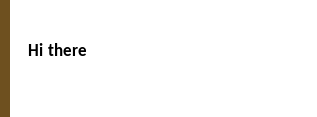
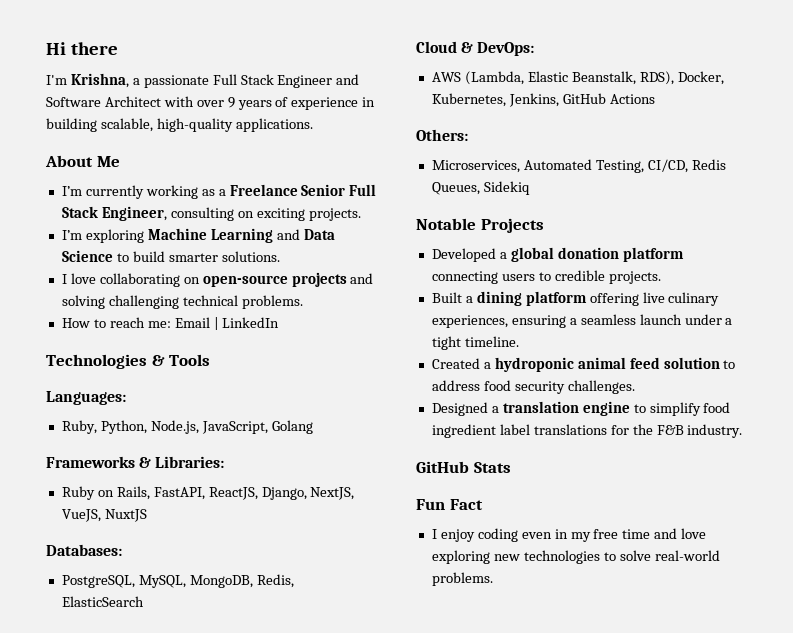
(87, 49) none -> [46,73,360,88] [46,96,376,110] [46,118,313,132] [45,155,120,167] [61,184,377,199] [61,206,361,221] [61,228,335,243] [61,250,280,262] [61,272,374,287] [61,295,303,309] [61,317,280,330] [46,354,211,369] [46,391,126,405] [61,420,313,434] [46,456,225,468] [61,486,355,500] [61,509,147,522] [46,544,122,556] [61,574,294,588] [61,596,144,607] [416,41,535,56] [431,71,724,85] [431,93,655,107] [416,129,468,141] [431,159,726,173] [431,181,530,195] [416,218,544,233] [431,247,684,262] [431,270,661,284] [431,291,720,306] [431,314,733,328] [431,336,519,350] [431,357,736,372] [431,380,635,394] [431,401,731,416] [431,424,743,438] [416,461,511,473] [416,499,483,510] [431,528,707,542] [431,550,720,564] [431,572,493,586] // I'm Krishna, a passionate Full Stack Engineer and Software Architect with over 9 years of experience in building scalable, high-quality applications. // About Me // I’m currently working as a Freelance Senior Full Stack Engineer, consulting on exciting projects. // I’m exploring Machine Learning and Data Science to build smarter solutions. // I love collaborating on open-source projects and solving challenging technical problems. // How to reach me: Email | LinkedIn // Technologies & Tools // Languages: // Ruby, Python, Node.js, JavaScript, Golang // Frameworks & Libraries: // Ruby on Rails, FastAPI, ReactJS, Django, NextJS, VueJS, NuxtJS // Databases: // PostgreSQL, MySQL, MongoDB, Redis, ElasticSearch // Cloud & DevOps: // AWS (Lambda, Elastic Beanstalk, RDS), Docker, Kubernetes, Jenkins, GitHub Actions // Others: // Microservices, Automated Testing, CI/CD, Redis Queues, Sidekiq // Notable Projects // Developed a global donation platform connecting users to credible projects. // Built a dining platform offering live culinary experiences, ensuring a seamless launch under a tight timeline. // Created a hydroponic animal feed solution to address food security challenges. // Designed a translation engine to simplify food ingredient label translations for the F&B industry. // GitHub Stats // Fun Fact // I enjoy coding even in my free time and love exploring new technologies to solve real-world problems.

